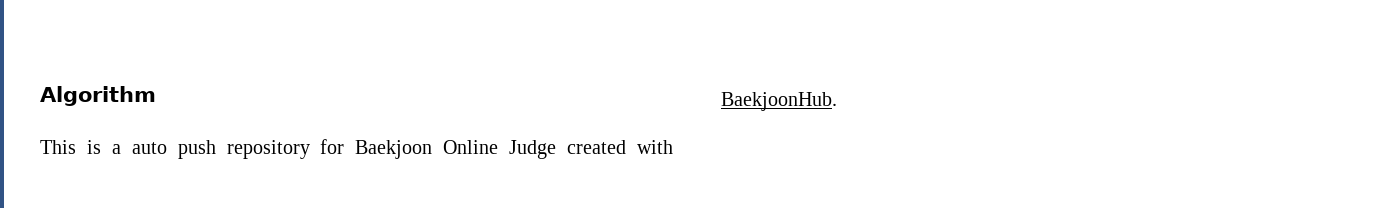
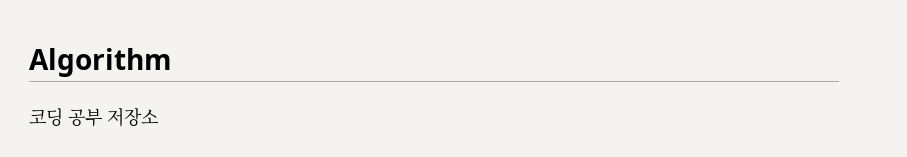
[40,139,673,159] [721,92,837,111] This is a auto push repository for Baekjoon Online Judge created with BaekjoonHub. -> [29,108,158,127] 코딩 공부 저장소

